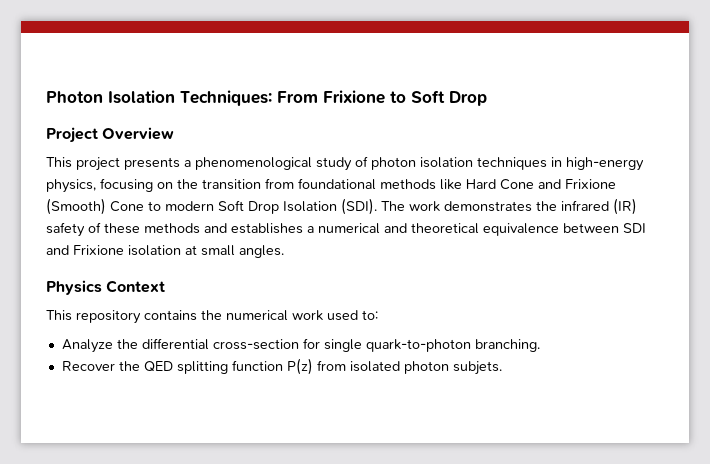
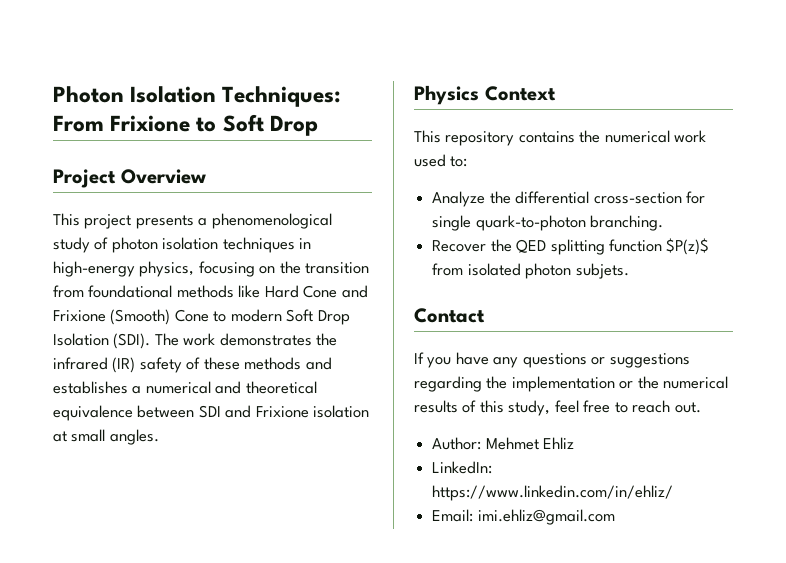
[286,358,313,375] P(z) -> [666,238,710,255] $P(z)$
(502, 368) none -> [414,308,485,323] [414,352,690,368] [414,376,729,392] [414,400,701,416] [432,437,575,450] [432,461,493,474] [432,485,674,501] [432,509,615,525] // Contact // If you have any questions or suggestions regarding the implementation or the numerical results of this study, feel free to reach out. // Author: Mehmet Ehliz // LinkedIn: https://www.linkedin.com/in/ehliz/ // Email: imi.ehliz@gmail.com

